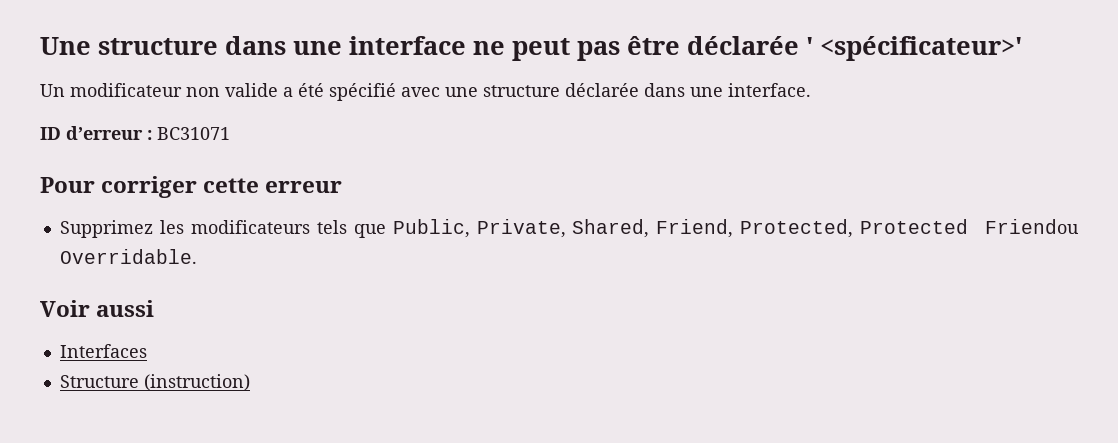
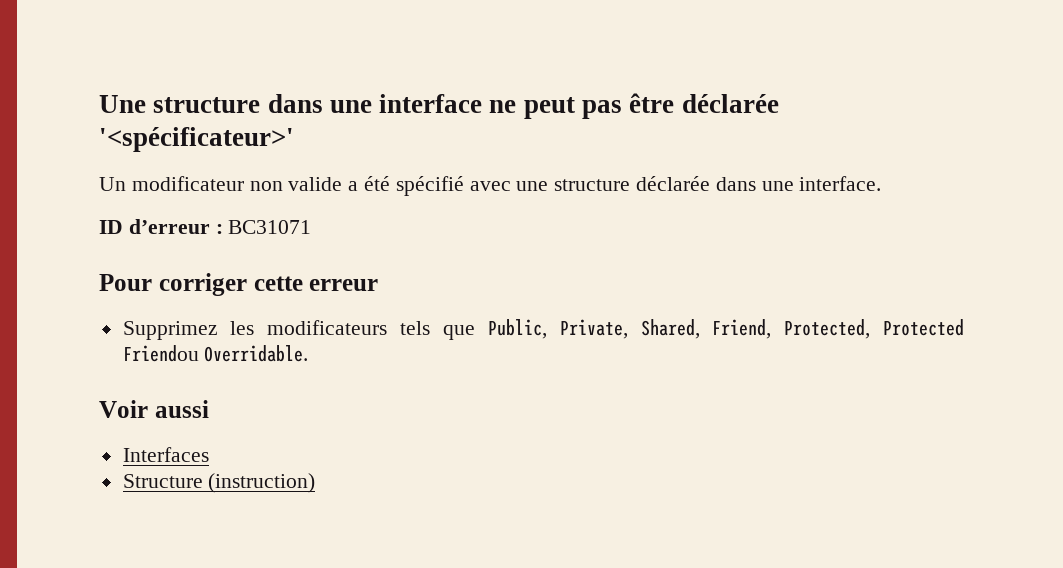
[806,36,1022,61] ' <spécificateur>' -> [99,127,294,152] '<spécificateur>'

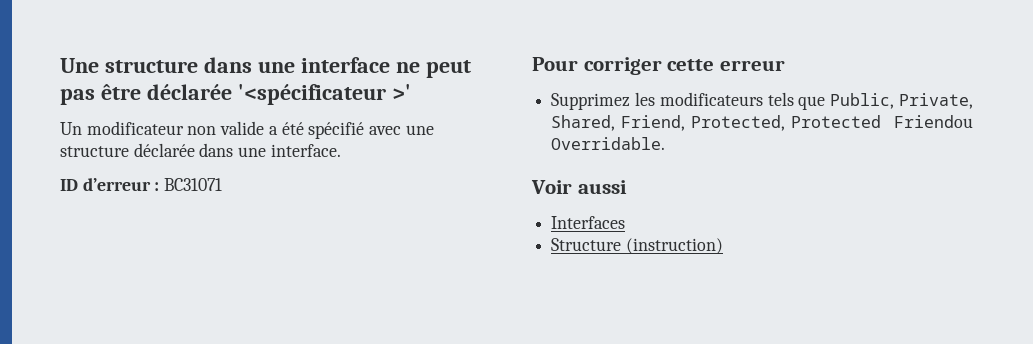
[99,127,294,152] '<spécificateur>' -> [237,84,411,105] '<spécificateur >'

